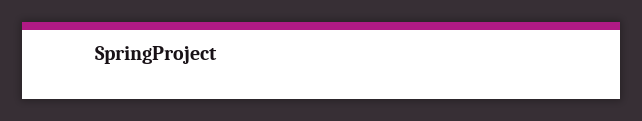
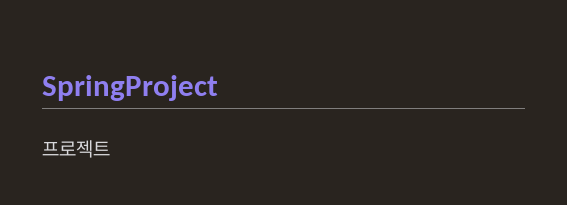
(217, 55) none -> [42,140,110,158] // 프로젝트

